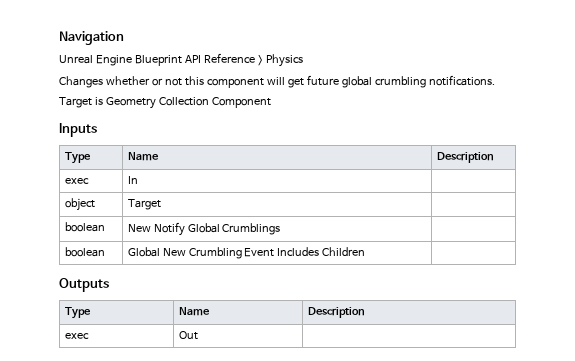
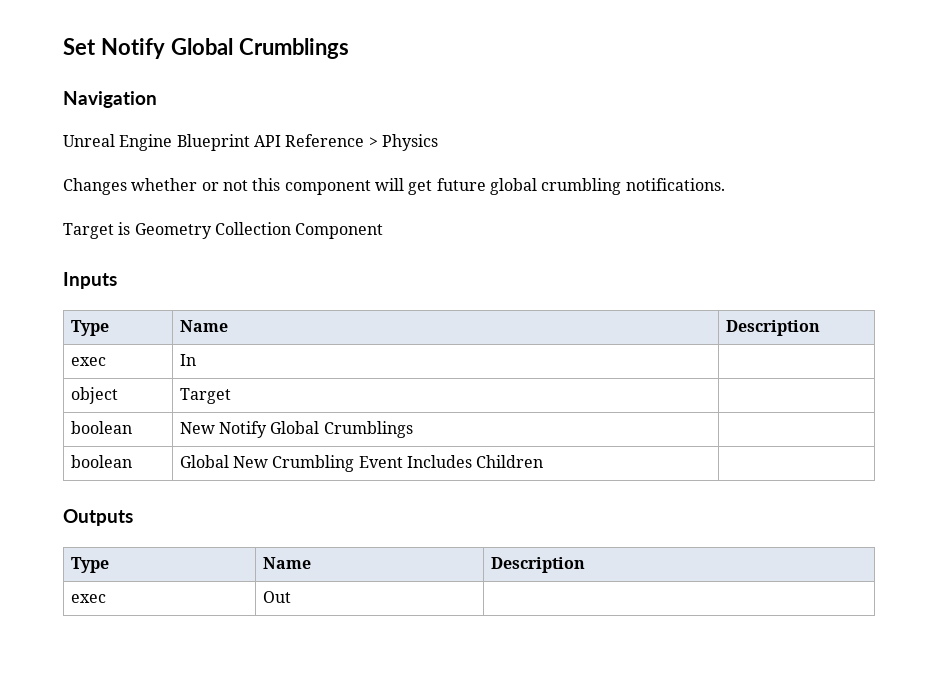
(59, 38) none -> [63,38,349,59] Set Notify Global Crumblings //

